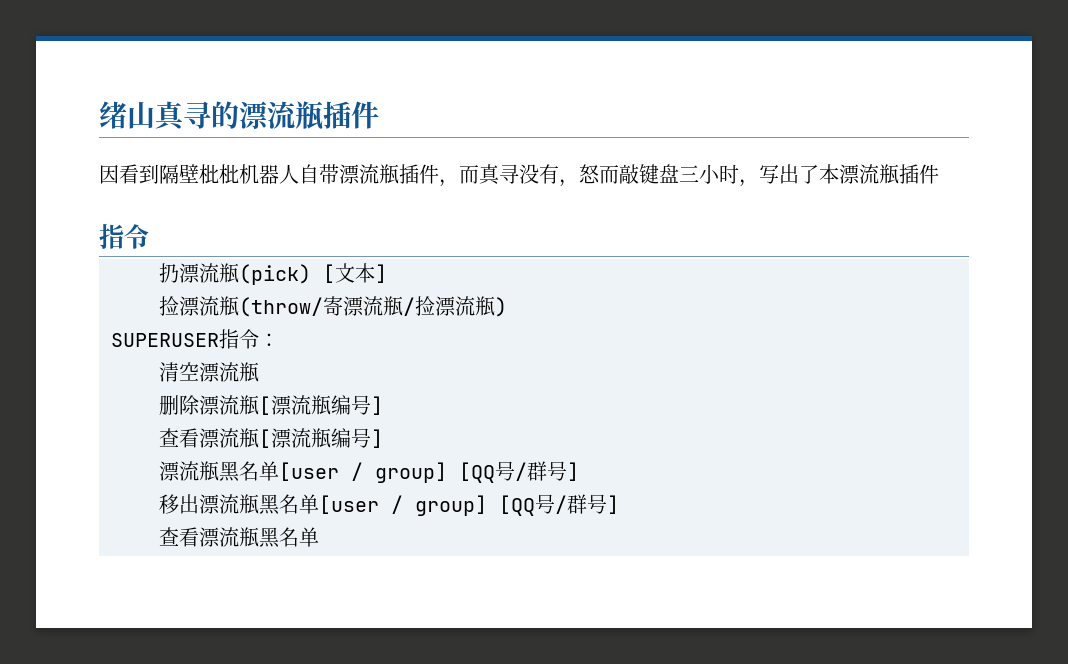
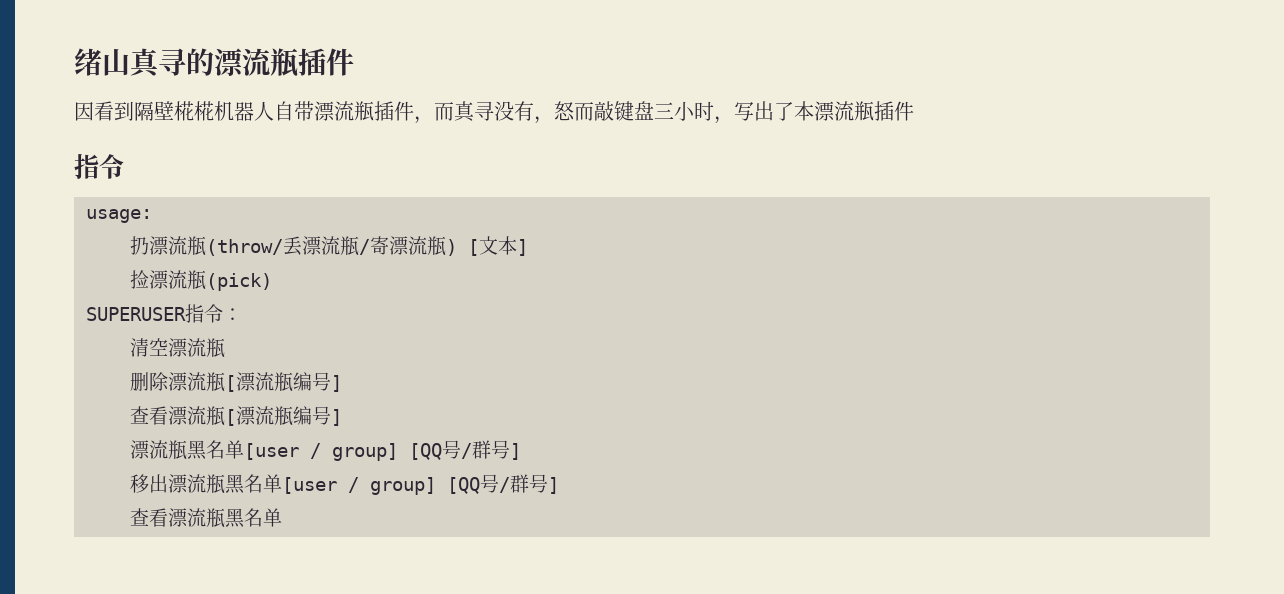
[199,164,239,184] 枇枇 -> [174,101,214,121] 椛椛
(149, 236) none -> [86,209,152,223] // usage:
[239,264,311,285] (pick) -> [206,236,457,256] (throw/丢漂流瓶/寄漂流瓶)
[239,296,507,317] (throw/寄漂流瓶/捡漂流瓶) -> [206,273,272,291] (pick)

